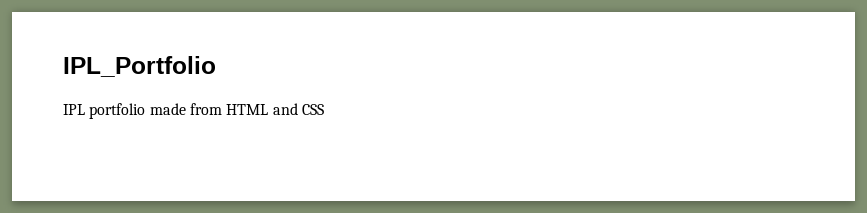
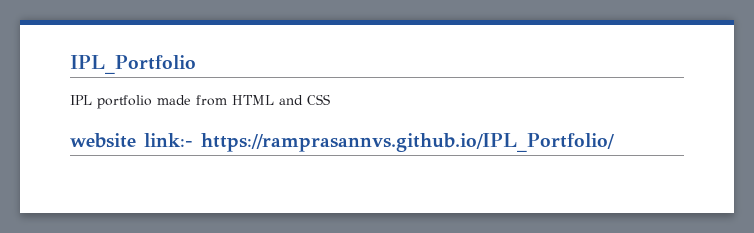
(324, 109) none -> [70,133,614,152] // website link:- https://ramprasannvs.github.io/IPL_Portfolio/

